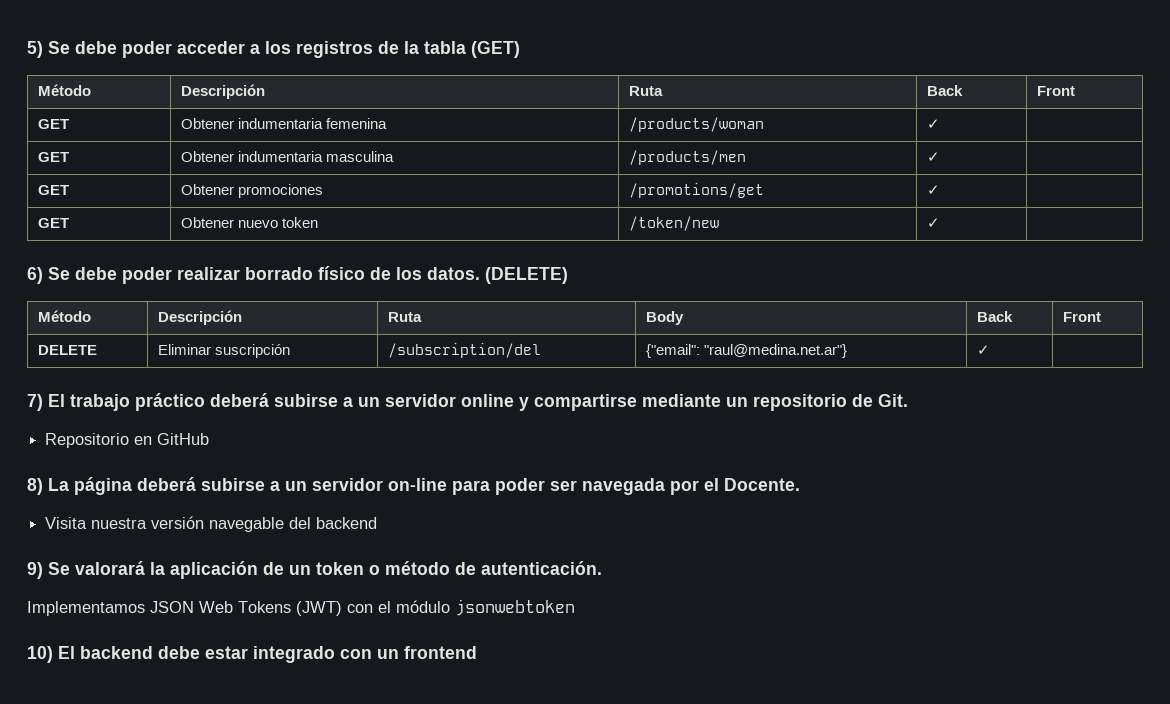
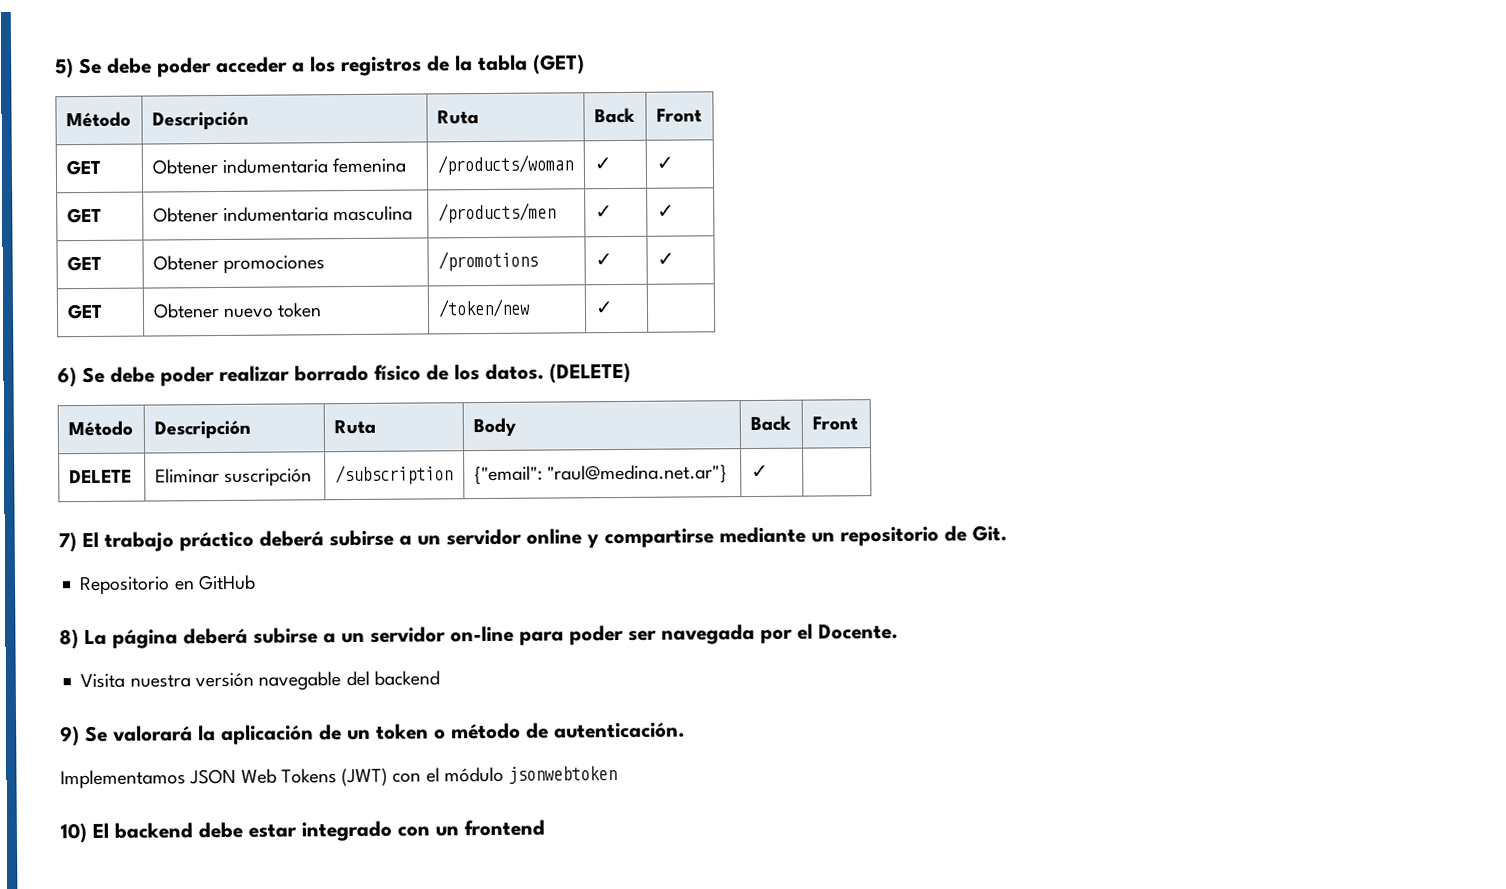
(941, 124) none -> [655,156,674,170] ✓
(941, 157) none -> [656,204,675,218] ✓
[629,183,765,198] [927,185,941,195] /promotions/get | ✓ | -> [437,250,538,272] [594,253,613,267] [656,252,675,266] /promotions | ✓ | ✓
[388,343,542,358] /subscription/del -> [334,464,453,486] /subscription

